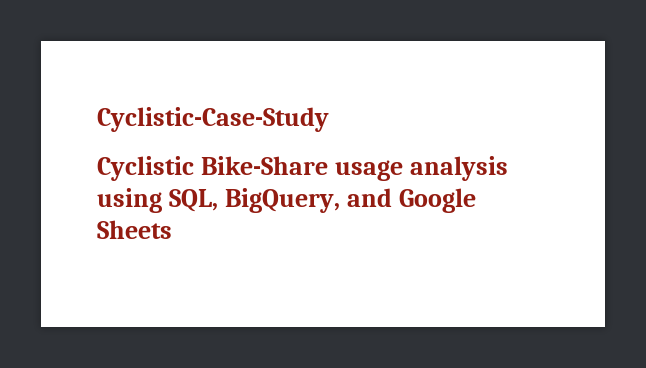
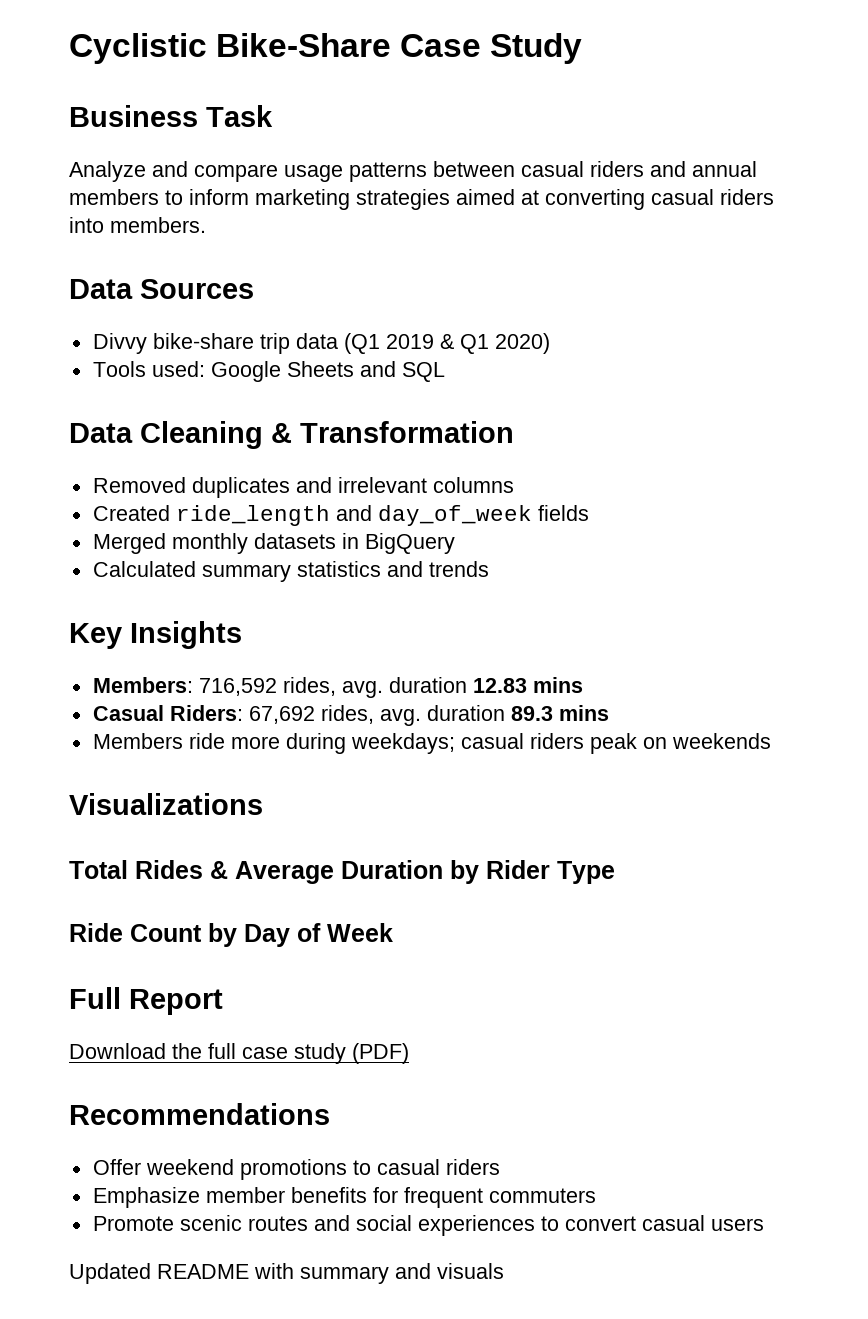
[97,107,329,132] Cyclistic-Case-Study // -> (69, 48) none
[334,156,508,181] [97,188,476,213] [97,220,172,239] usage analysis using SQL, BigQuery, and Google Sheets -> [400,33,583,64] [69,105,273,127] [69,161,757,182] [69,189,774,210] [69,217,206,233] [69,279,254,299] [92,333,550,354] [92,361,445,382] [69,421,514,449] [92,477,514,498] [92,505,589,526] [92,533,455,554] [92,561,489,582] [69,621,242,649] [92,677,583,698] [92,705,609,726] [92,733,771,754] [69,793,263,815] [69,860,615,884] [69,923,393,947] [69,987,223,1015] [69,1043,409,1064] [69,1103,330,1125] [92,1159,500,1180] [92,1187,596,1208] [92,1215,764,1236] [69,1263,504,1284] Case Study // Business Task // Analyze and compare usage patterns between casual riders and annual members to inform marketing strategies aimed at converting casual riders into members. // Data Sources // Divvy bike-share trip data (Q1 2019 & Q1 2020) // Tools used: Google Sheets and SQL // Data Cleaning & Transformation // Removed duplicates and irrelevant columns // Created ride_length and day_of_week fields // Merged monthly datasets in BigQuery // Calculated summary statistics and trends // Key Insights // Members: 716,592 rides, avg. duration 12.83 mins // Casual Riders: 67,692 rides, avg. duration 89.3 mins // Members ride more during weekdays; casual riders peak on weekends // Visualizations // Total Rides & Average Duration by Rider Type // Ride Count by Day of Week // Full Report // Download the full case study (PDF) // Recommendations // Offer weekend promotions to casual riders // Emphasize member benefits for frequent commuters // Promote scenic routes and social experiences to convert casual users // Updated README with summary and visuals

